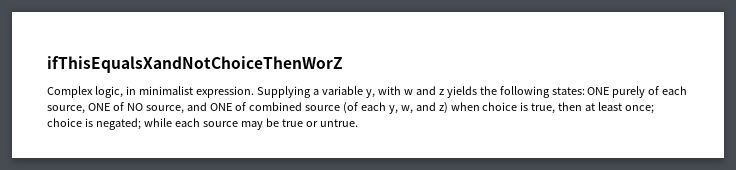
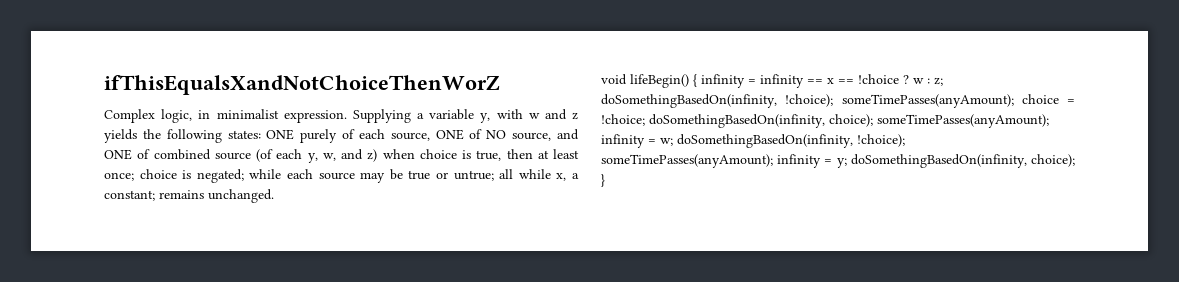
[319,119,358,127] untrue. -> [453,169,580,181] [104,189,274,203] [601,74,943,88] [601,94,1075,108] [601,114,1049,128] [601,134,905,148] [601,154,1075,168] [601,174,605,187] untrue; all while x, a constant; remains unchanged. // void lifeBegin() { infinity = infinity == x == !choice ? w : z; doSomethingBasedOn(infinity, !choice); someTimePasses(anyAmount); choice = !choice; doSomethingBasedOn(infinity, choice); someTimePasses(anyAmount); infinity = w; doSomethingBasedOn(infinity, !choice); someTimePasses(anyAmount); infinity = y; doSomethingBasedOn(infinity, choice); }

